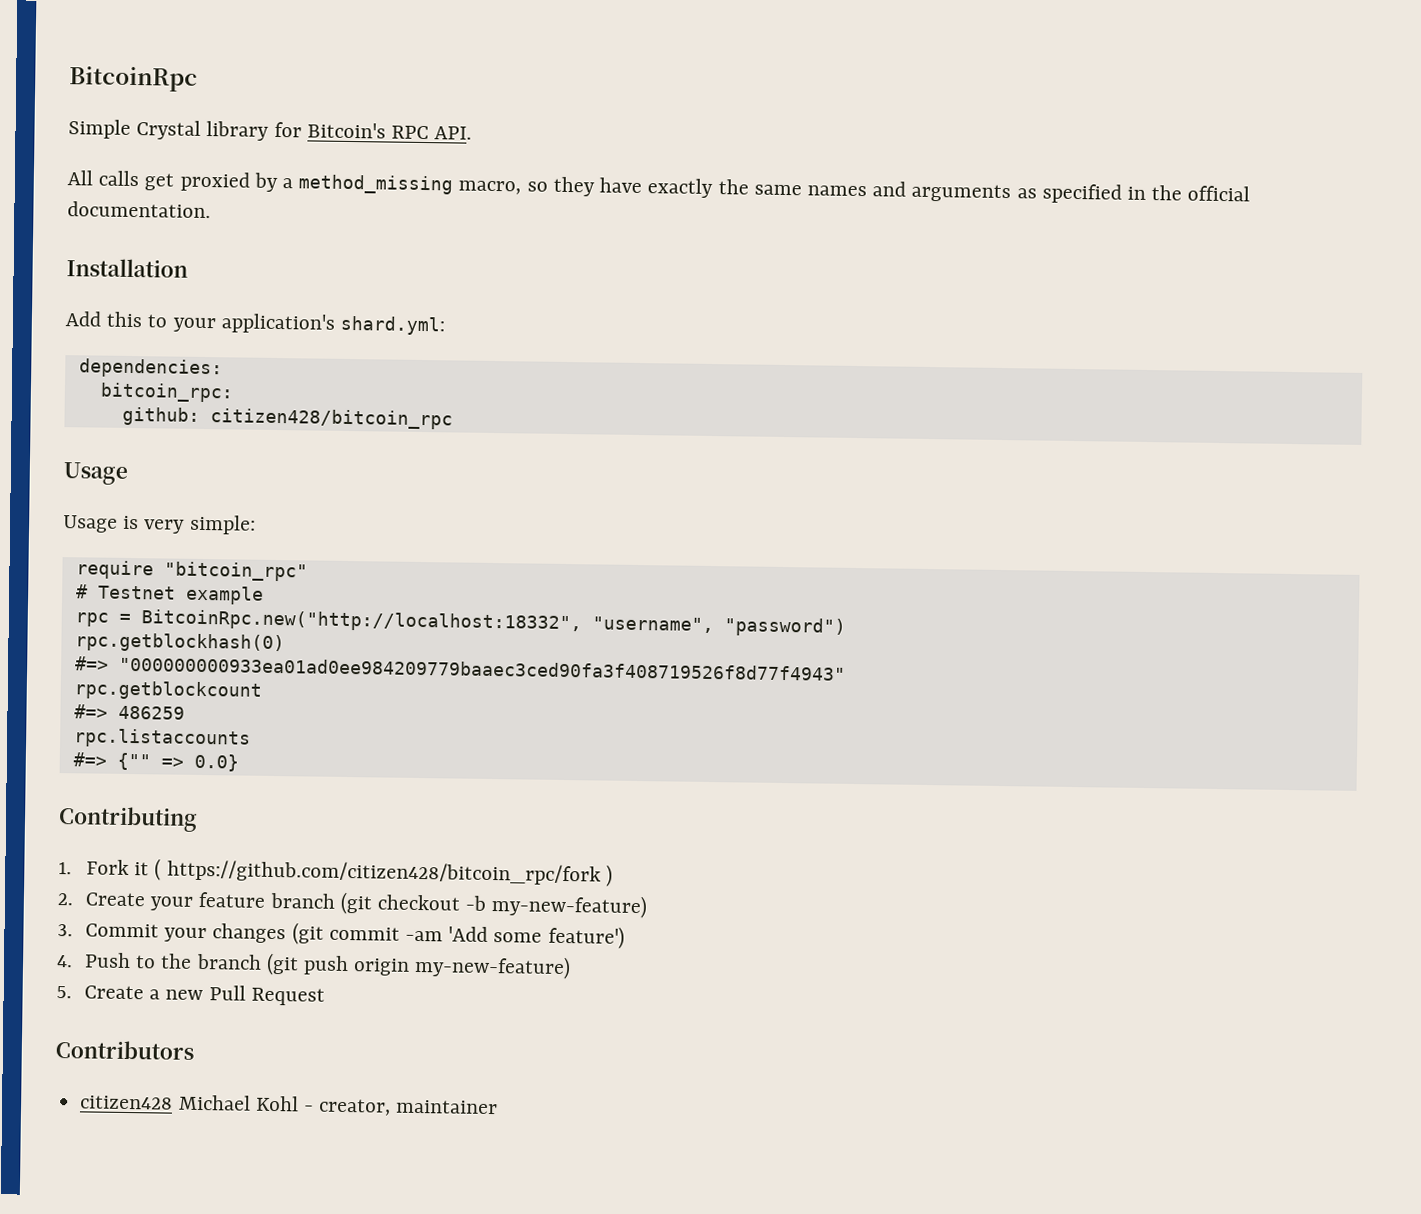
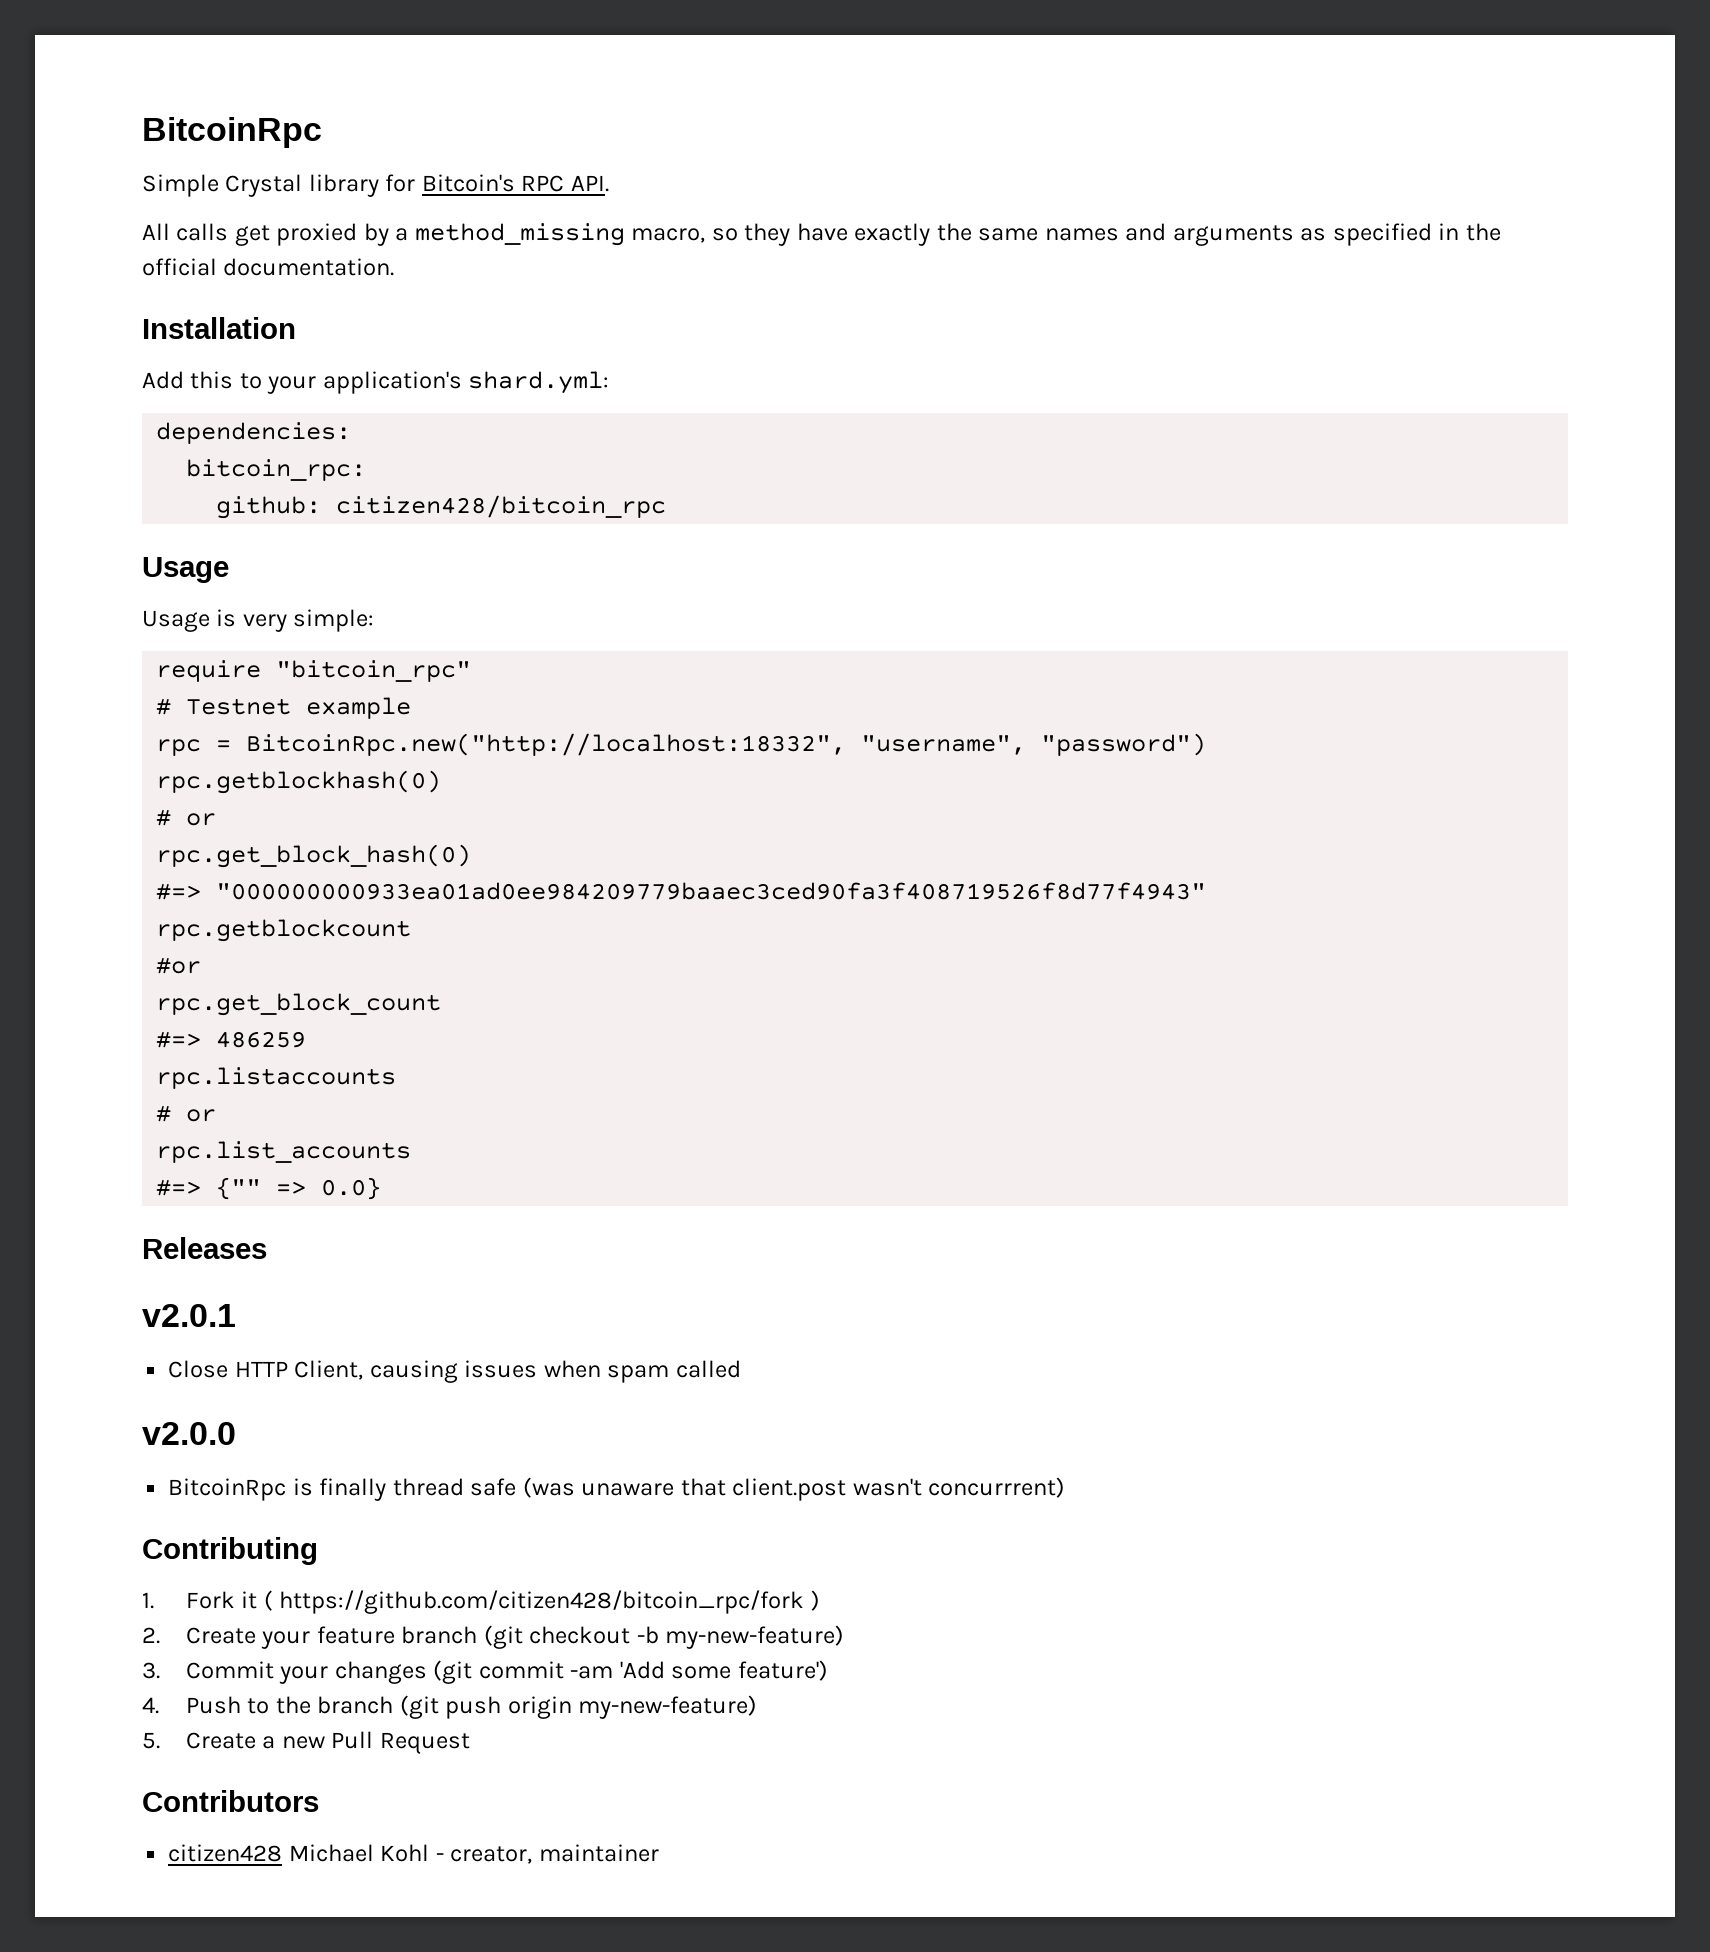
(285, 643) none -> [156,809,217,826] [156,844,472,868] // # or // rpc.get_block_hash(0)
(262, 690) none -> [156,957,202,974] [156,993,442,1016] // #or // rpc.get_block_count
(251, 738) none -> [156,1105,217,1122] [156,1141,412,1163] // # or // rpc.list_accounts
(239, 762) none -> [142,1237,267,1259] [142,1304,236,1327] [168,1360,741,1383] [142,1422,236,1445] [168,1477,1066,1501] // Releases // v2.0.1 // Close HTTP Client, causing issues when spam called // v2.0.0 // BitcoinRpc is finally thread safe (was unaware that client.post wasn't concurrrent)

